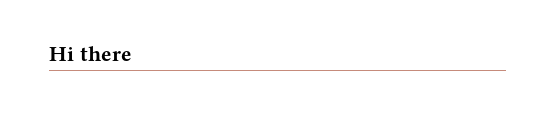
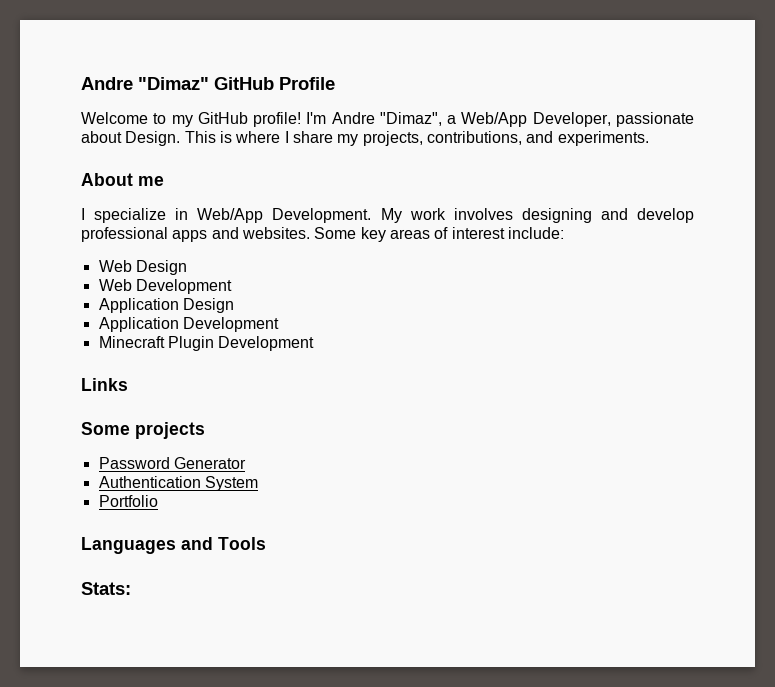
[49,46,132,61] Hi there -> [81,77,335,90] [81,112,694,127] [81,131,649,146] [81,173,164,186] [81,208,695,223] [81,227,564,242] [98,260,187,275] [98,279,232,294] [98,298,234,313] [98,317,279,332] [98,336,315,351] [81,378,128,391] [81,422,205,439] [98,457,246,469] [98,476,258,491] [98,495,158,507] [81,537,266,554] [81,582,131,595] Andre "Dimaz" GitHub Profile // Welcome to my GitHub profile! I'm Andre "Dimaz", a Web/App Developer, passionate about Design. This is where I share my projects, contributions, and experiments. // About me // I specialize in Web/App Development. My work involves designing and develop professional apps and websites. Some key areas of interest include: // Web Design // Web Development // Application Design // Application Development // Minecraft Plugin Development // Links // Some projects // Password Generator // Authentication System // Portfolio // Languages and Tools // Stats:

